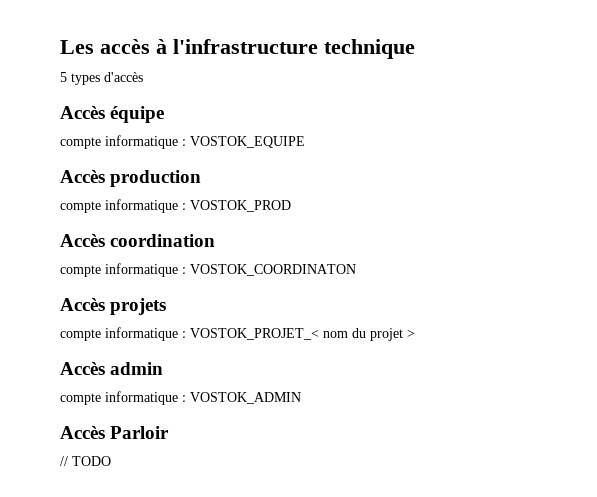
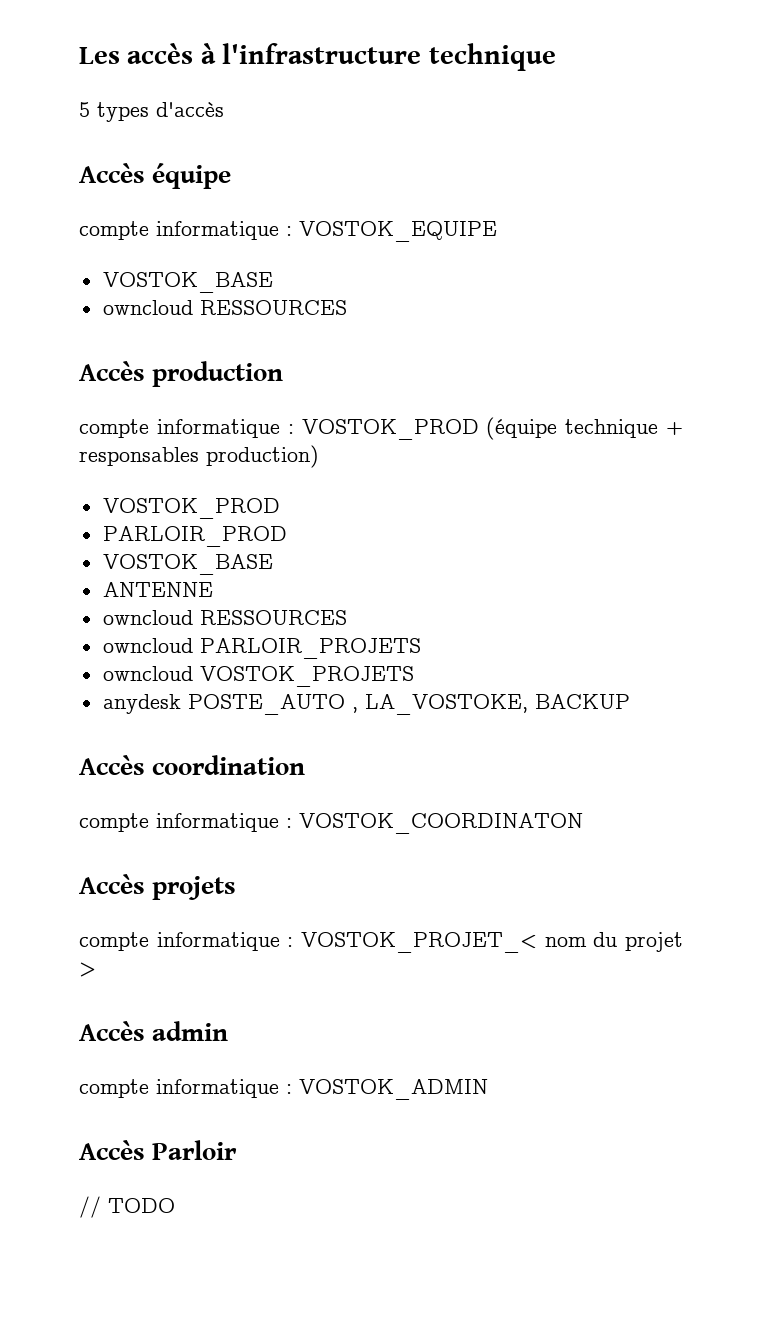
(305, 142) none -> [102,272,273,293] [102,300,347,315] // VOSTOK_BASE // owncloud RESSOURCES
(291, 206) none -> [486,417,683,440] [79,445,319,468] [102,498,280,519] [102,526,287,547] [102,554,273,575] [102,582,213,597] [102,610,347,625] [102,638,421,659] [102,666,414,687] [102,694,630,715] (équipe technique + responsables production) // VOSTOK_PROD // PARLOIR_PROD // VOSTOK_BASE // ANTENNE // owncloud RESSOURCES // owncloud PARLOIR_PROJETS // owncloud VOSTOK_PROJETS // anydesk POSTE_AUTO , LA_VOSTOKE, BACKUP

